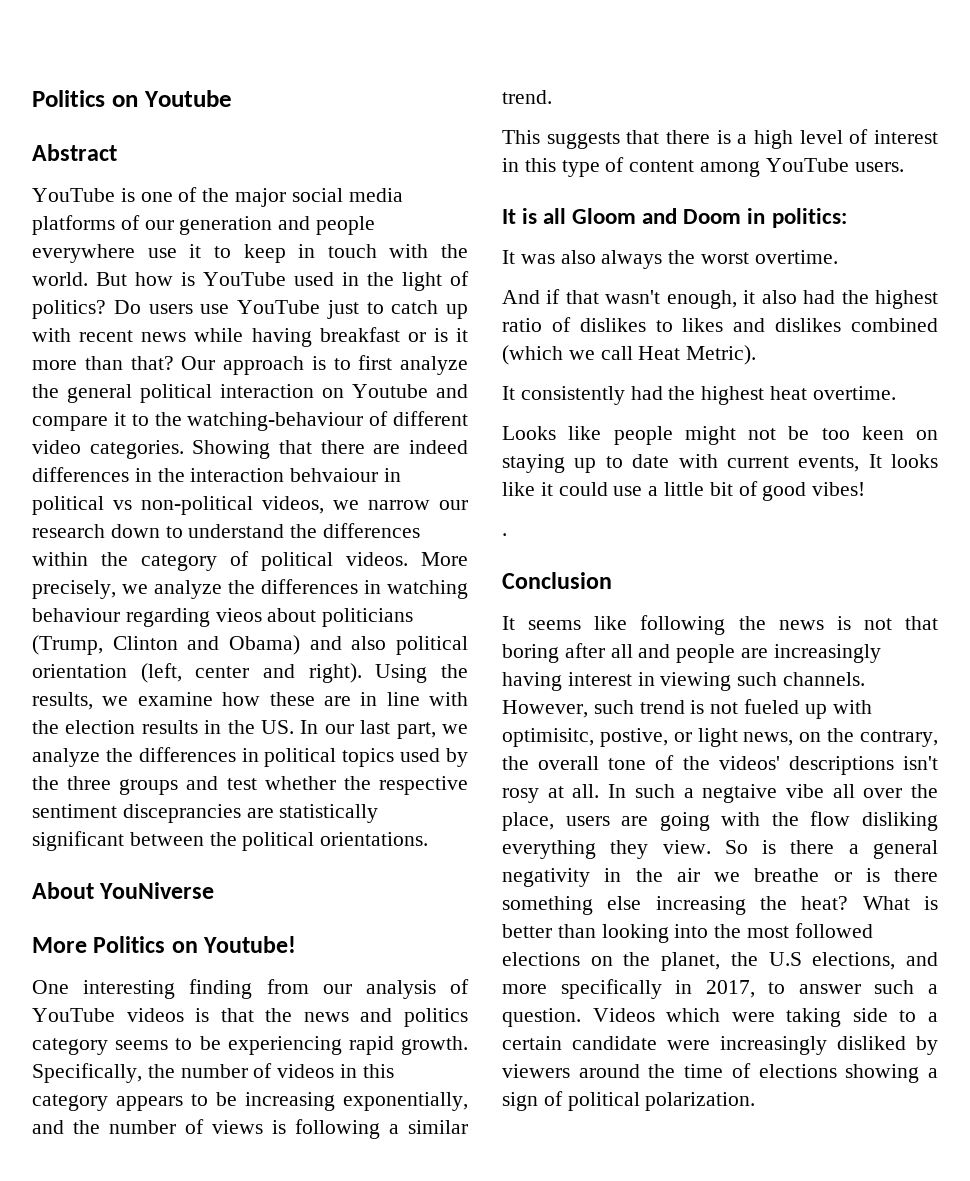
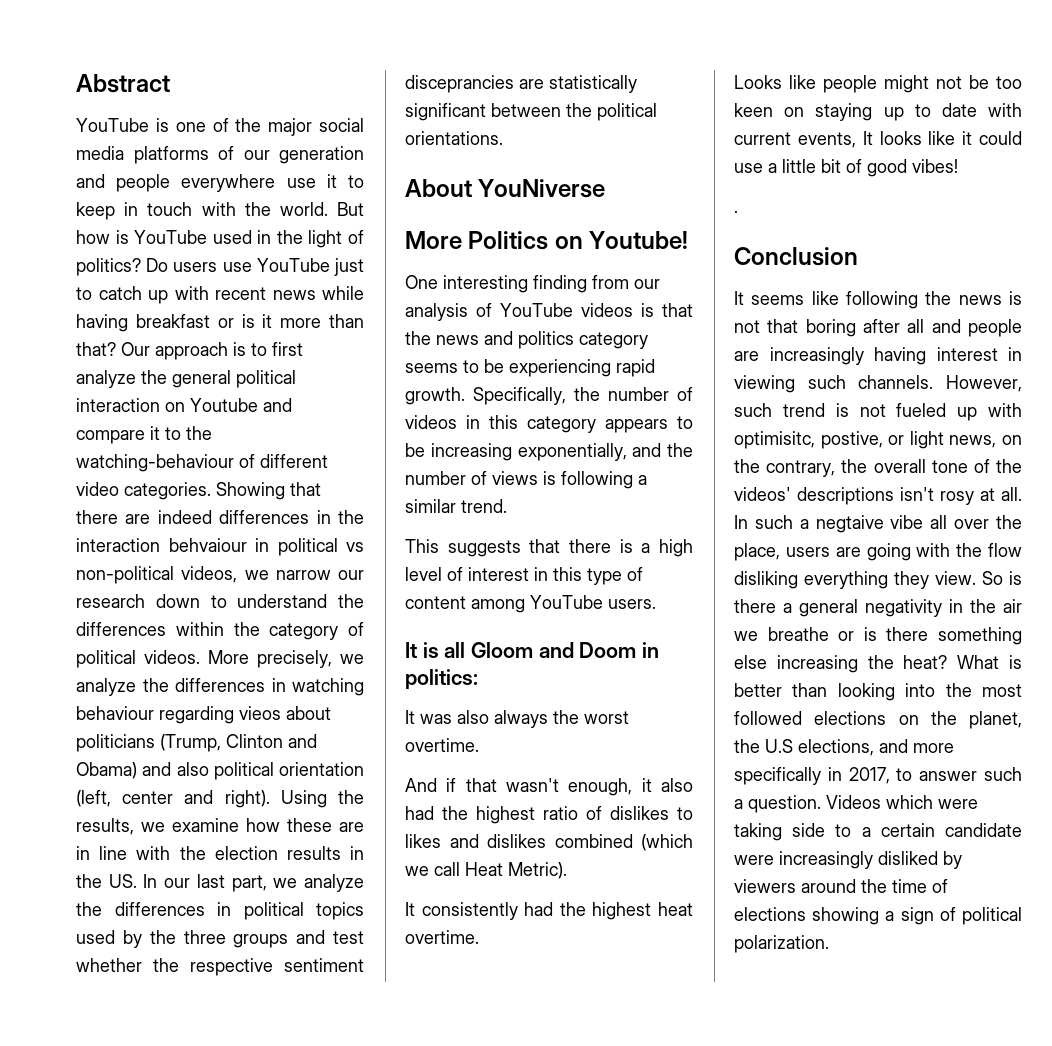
[32,90,232,107] Politics on Youtube // -> (76, 83) none

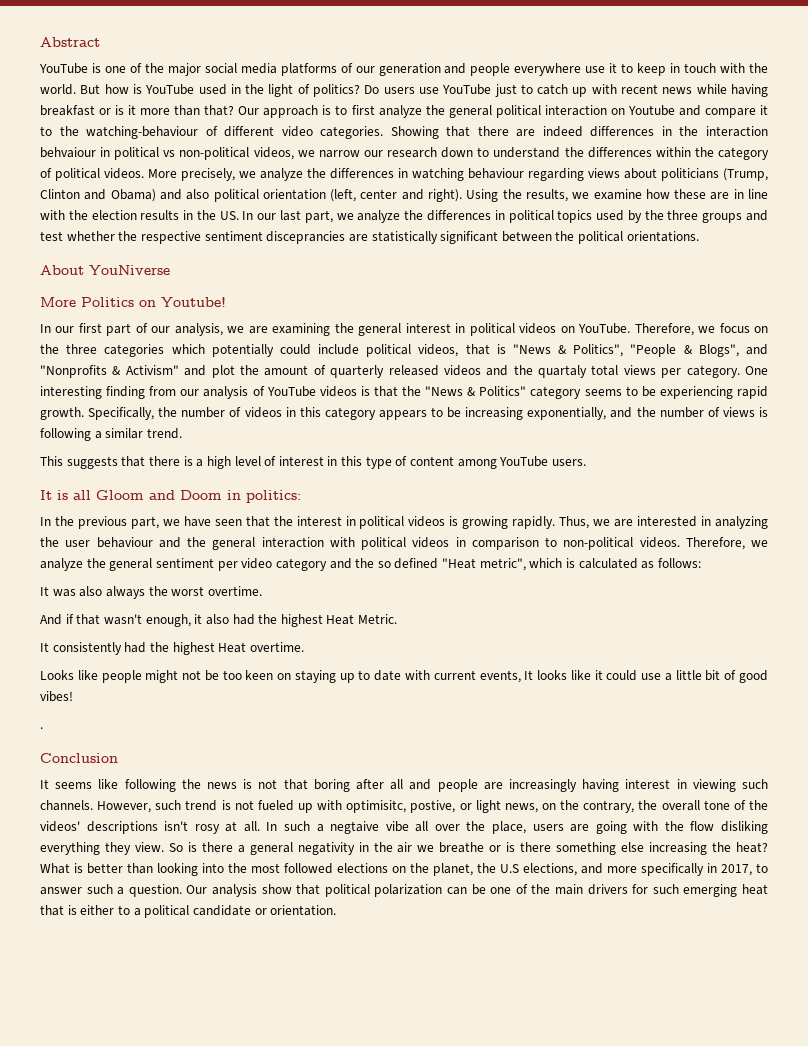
[239,706,281,720] vieos -> [588,168,620,178] views
(689, 240) none -> [40,323,768,336] [40,344,768,357] [40,365,740,378] In our first part of our analysis, we are examining the general interest in political videos on YouTube. Therefore, we focus on the three categories which potentially could include political videos, that is "News & Politics", "People & Blogs", and "Nonprofits & Activism" and plot the amount of quarterly released videos and the quartaly total views per category.
[436,331,574,349] news and politics -> [425,386,527,396] "News & Politics"
(478, 679) none -> [40,516,769,529] [40,537,768,550] [40,558,701,571] // In the previous part, we have seen that the interest in political videos is growing rapidly. Thus, we are interested in analyzing the user behaviour and the general interaction with political videos in comparison to non-political videos. Therefore, we analyze the general sentiment per video category and the so defined "Heat metric", which is calculated as follows:
[543,806,693,820] [405,834,693,851] [405,862,567,879] ratio of dislikes to likes and dislikes combined (which we call Heat Metric). -> [326,614,398,625] Heat Metric.
[658,902,693,916] heat -> [218,642,247,653] Heat
[826,795,978,809] [734,823,1022,841] [734,851,962,869] [734,879,948,893] [734,907,1022,925] [734,935,829,953] Videos which were taking side to a certain candidate were increasingly disliked by viewers around the time of elections showing a sign of political polarization. -> [186,884,769,897] [40,905,337,918] Our analysis show that political polarization can be one of the main drivers for such emerging heat that is either to a political candidate or orientation.

